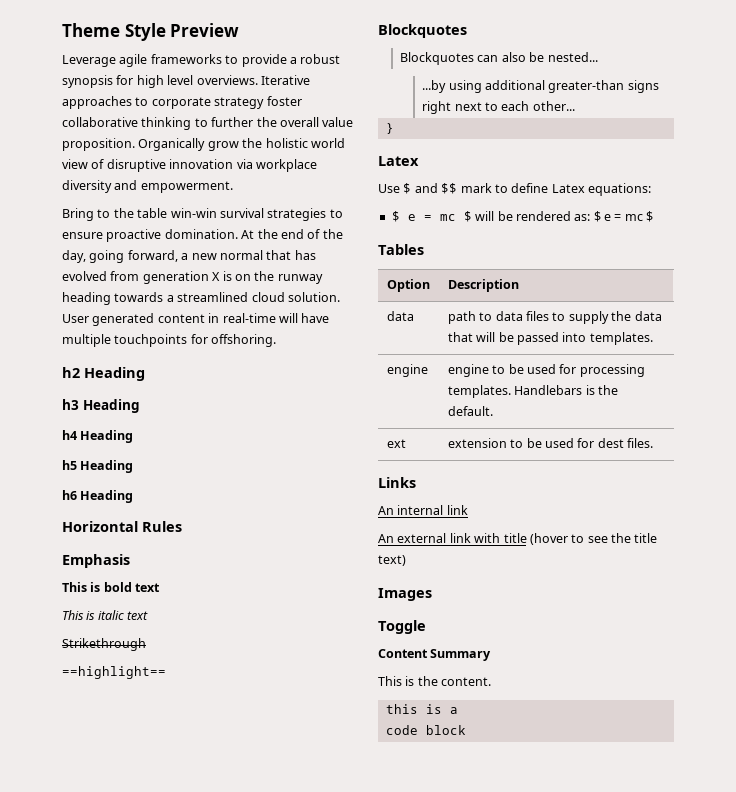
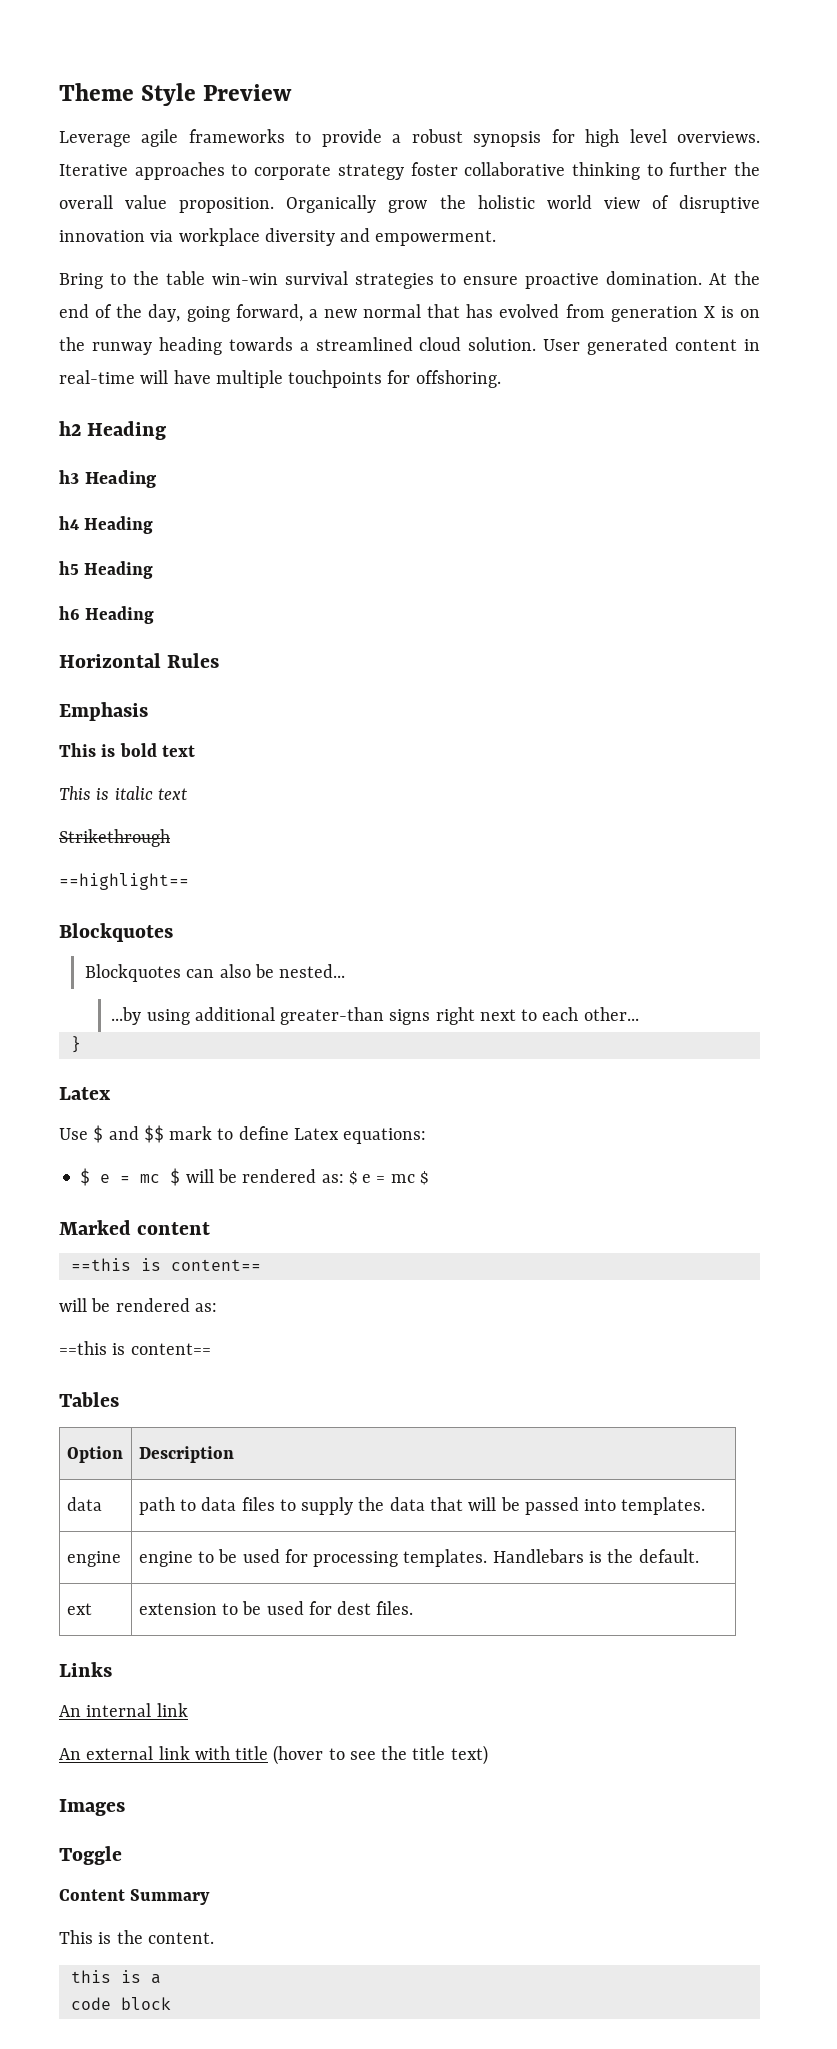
(654, 216) none -> [59,1220,211,1235] [70,1258,261,1271] [59,1298,217,1312] [59,1341,211,1355] // Marked content // ==this is content== // will be rendered as: // ==this is content==

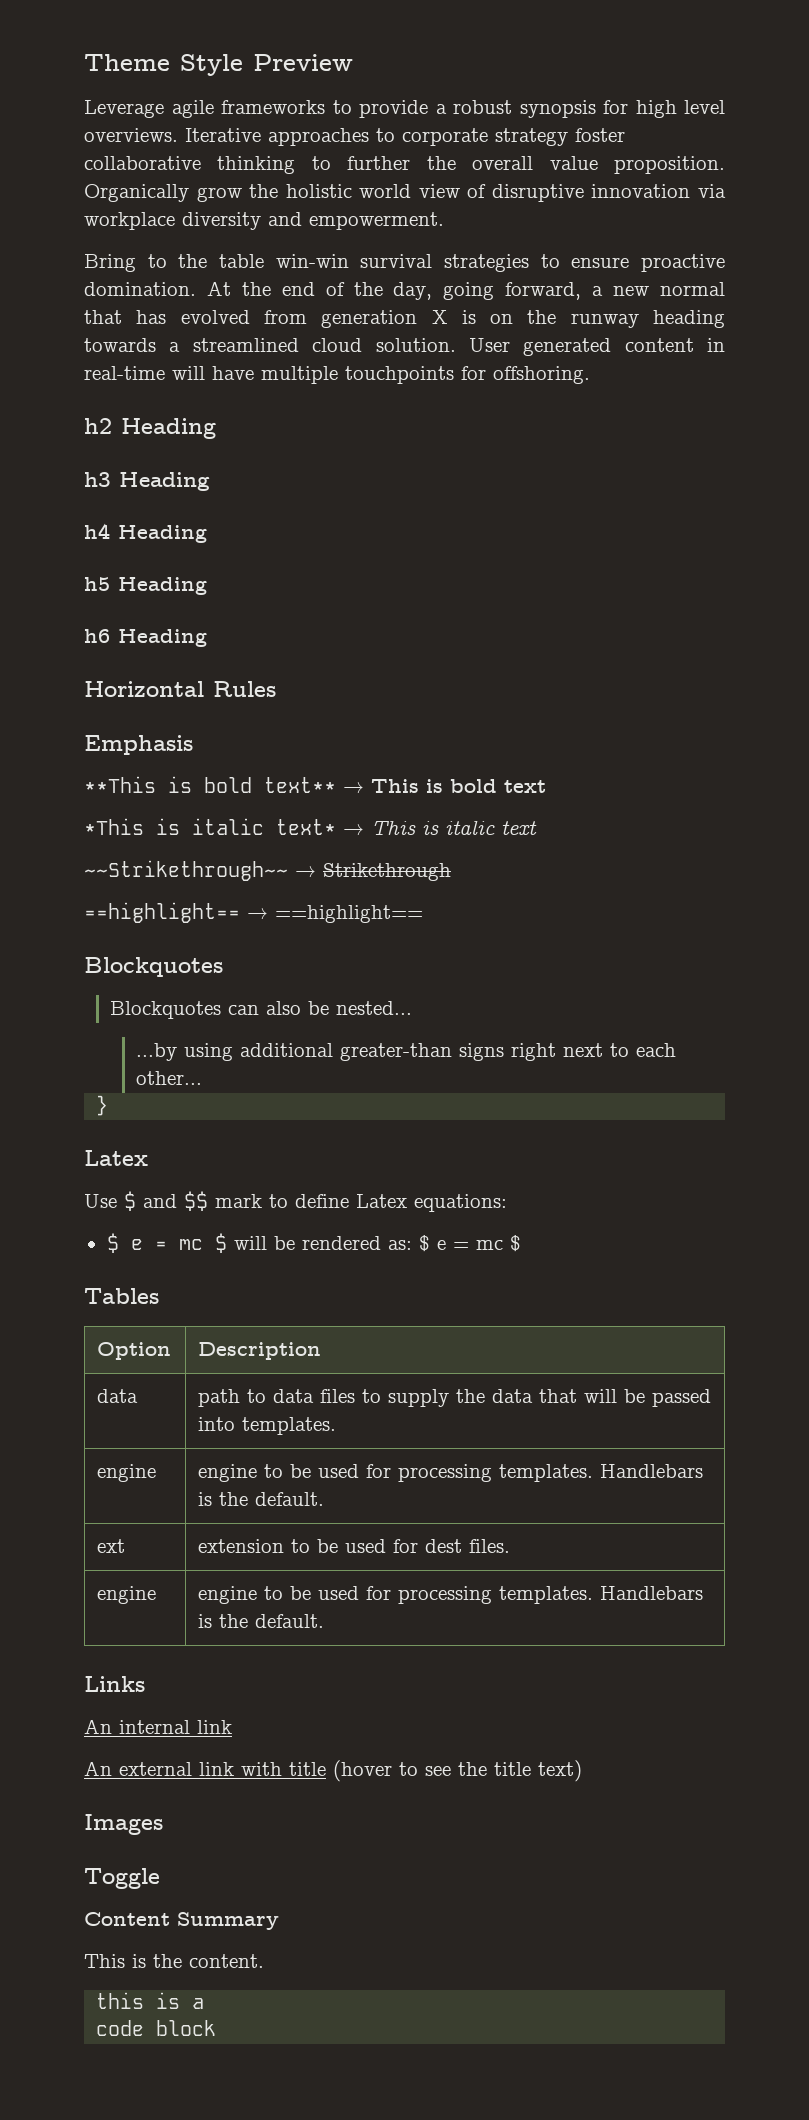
(148, 711) none -> [84,776,364,793] **This is bold text** →
(195, 751) none -> [84,818,364,835] *This is italic text* →
(187, 794) none -> [84,860,316,881] ~~Strikethrough~~ →
(189, 881) none -> [247,905,423,923] → ==highlight==
[59,1220,211,1235] [70,1258,261,1271] [59,1298,217,1312] [59,1341,211,1355] // Marked content // ==this is content== // will be rendered as: // ==this is content== -> (521, 1243) none
(414, 1608) none -> [97,1586,157,1604] [198,1586,704,1604] [198,1614,325,1628] // engine | engine to be used for processing templates. Handlebars is the default.

